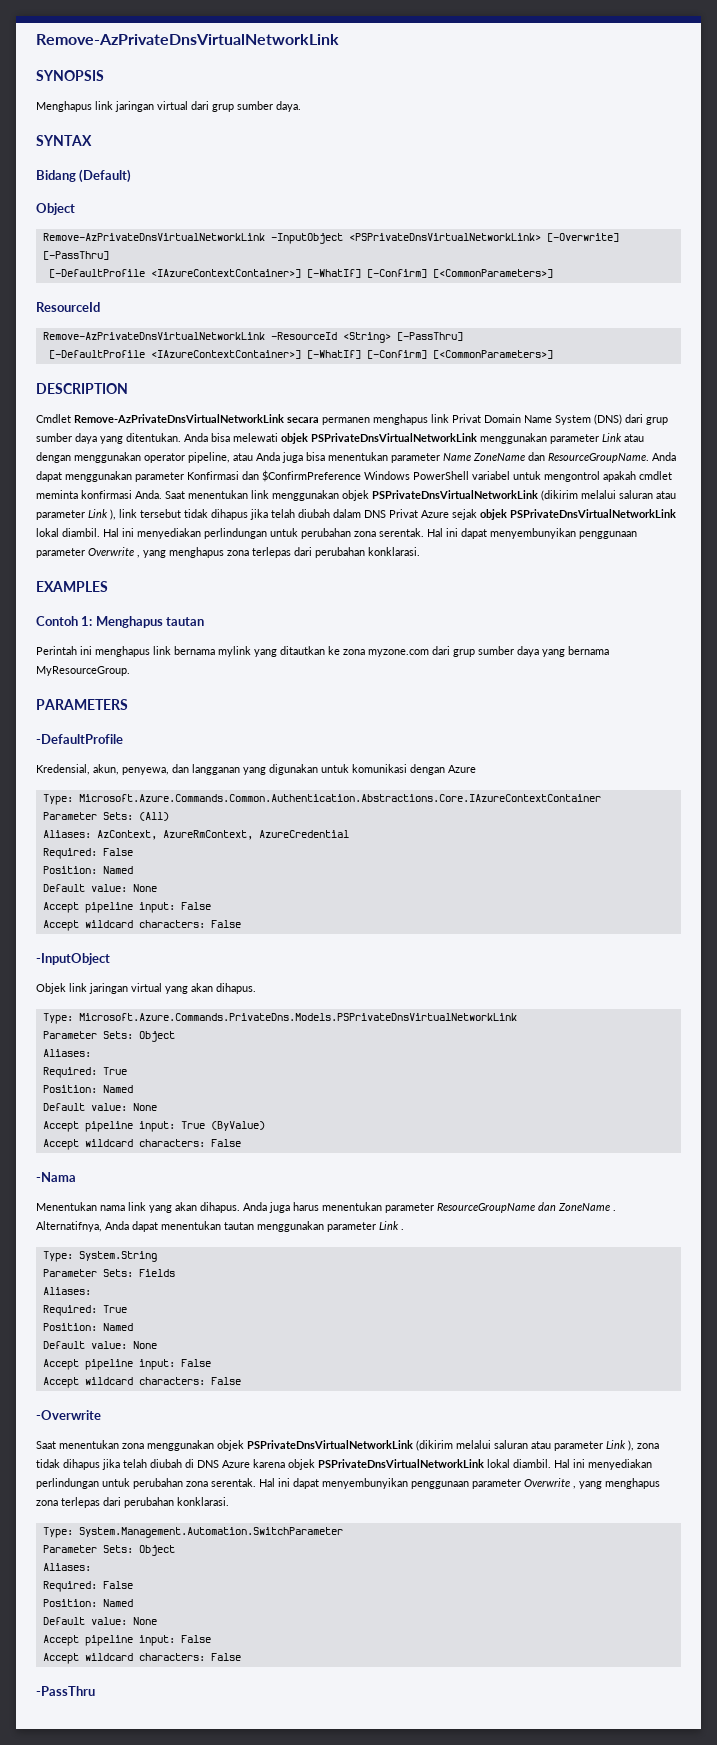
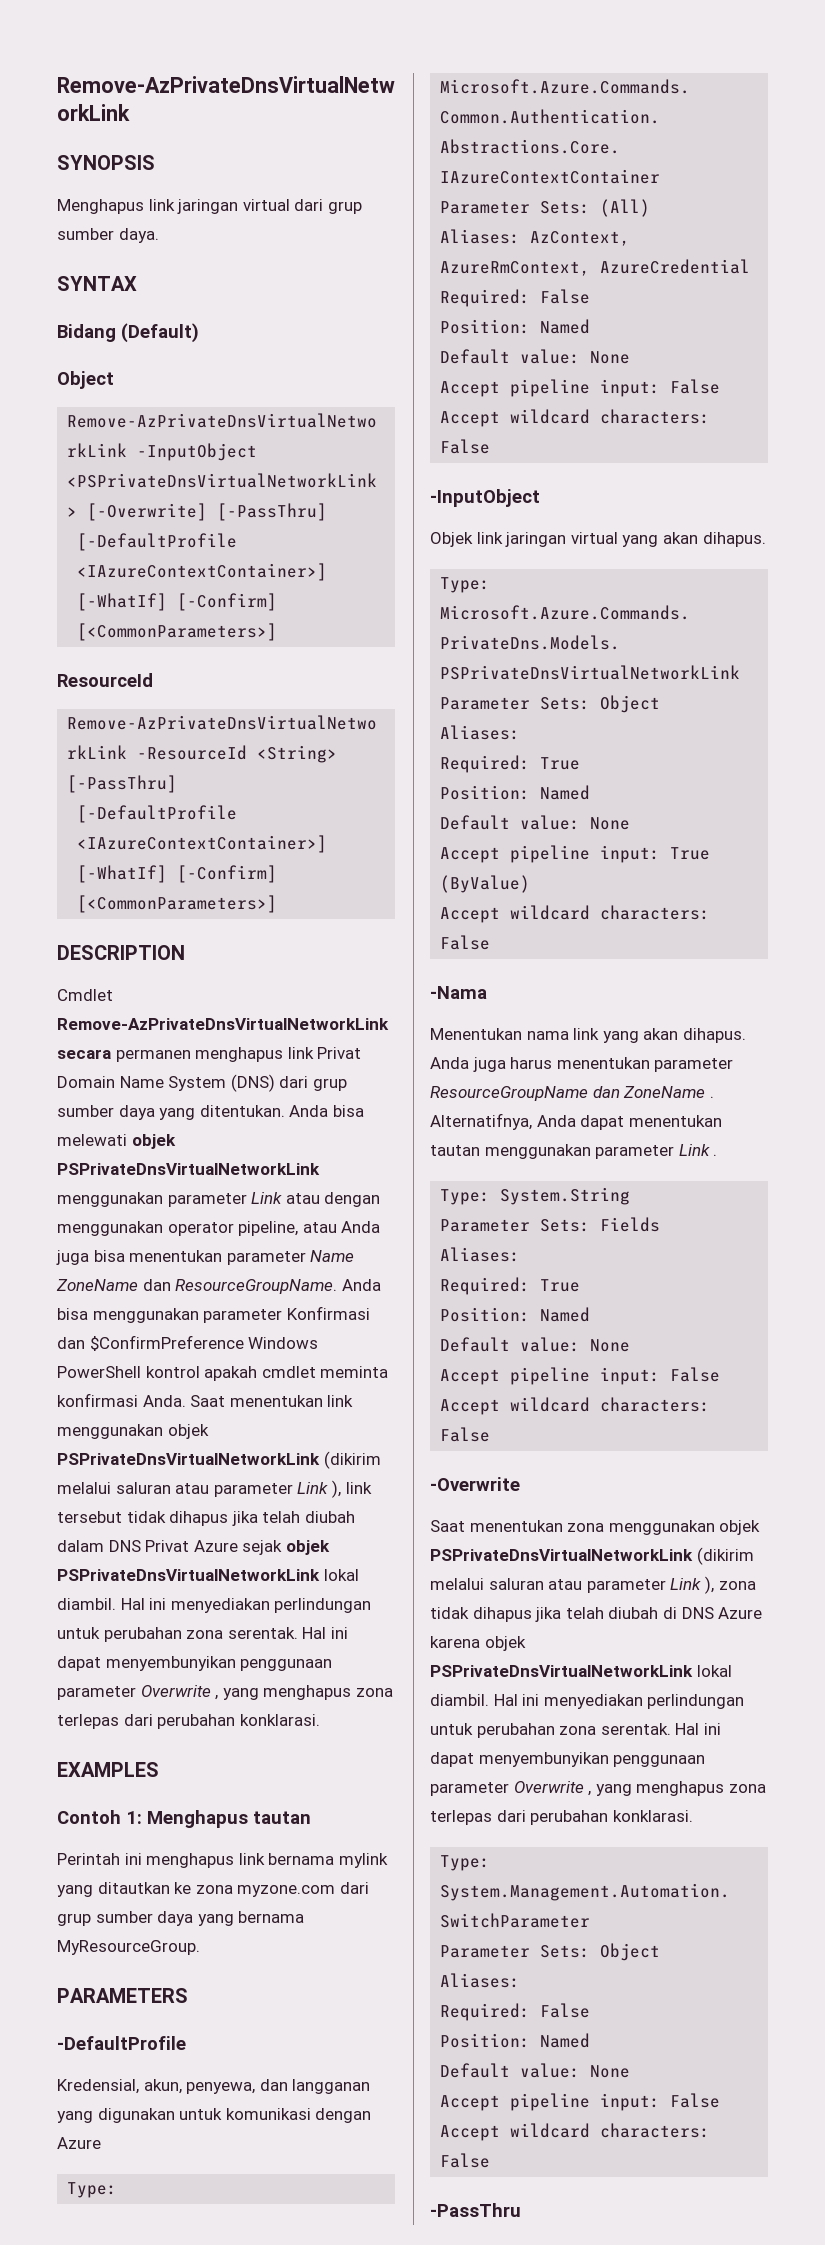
[36,471,62,482] dapat -> [57,1308,88,1320] bisa
[472,471,600,482] variabel untuk mengontrol -> [145,1366,200,1378] kontrol

